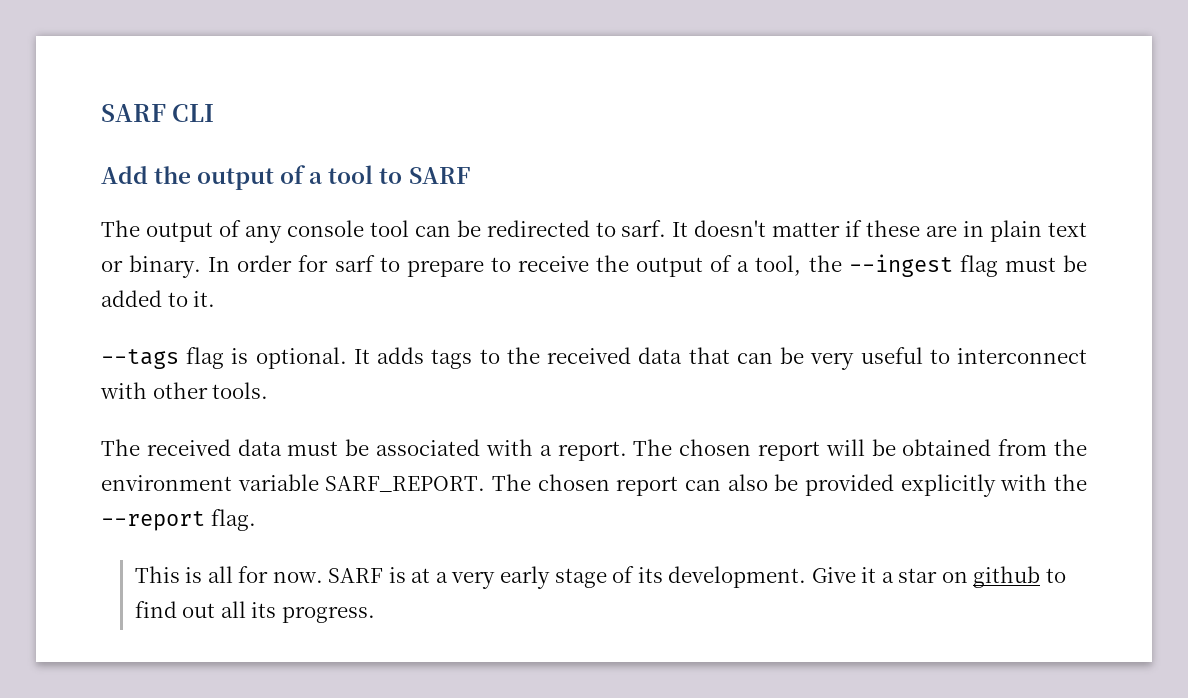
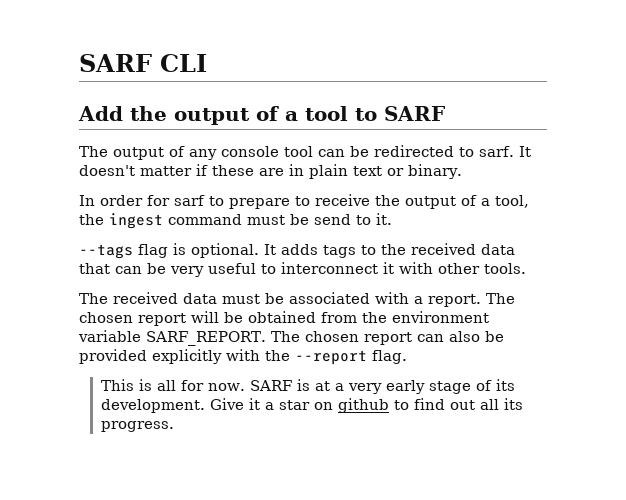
(202, 266) none -> (462, 171) //
[848,254,1087,277] [101,290,162,307] --ingest flag must be added -> [109,213,351,229] ingest command must be send
(1088, 356) none -> [383,262,394,274] it

